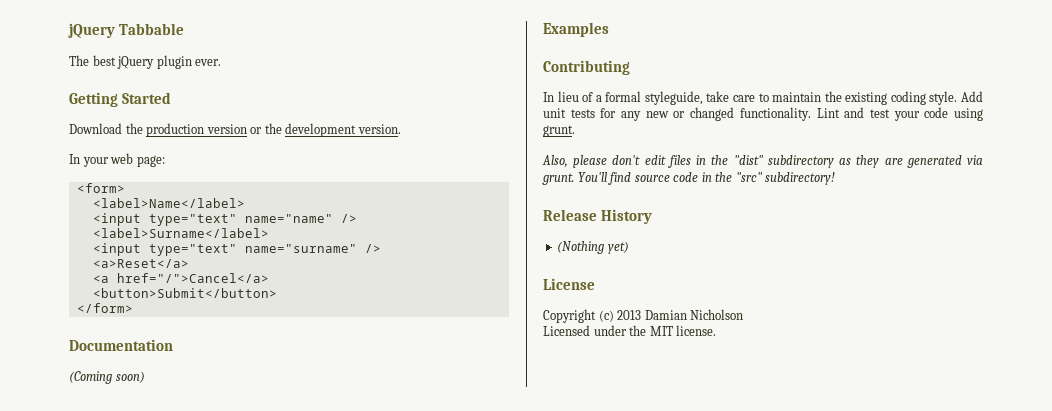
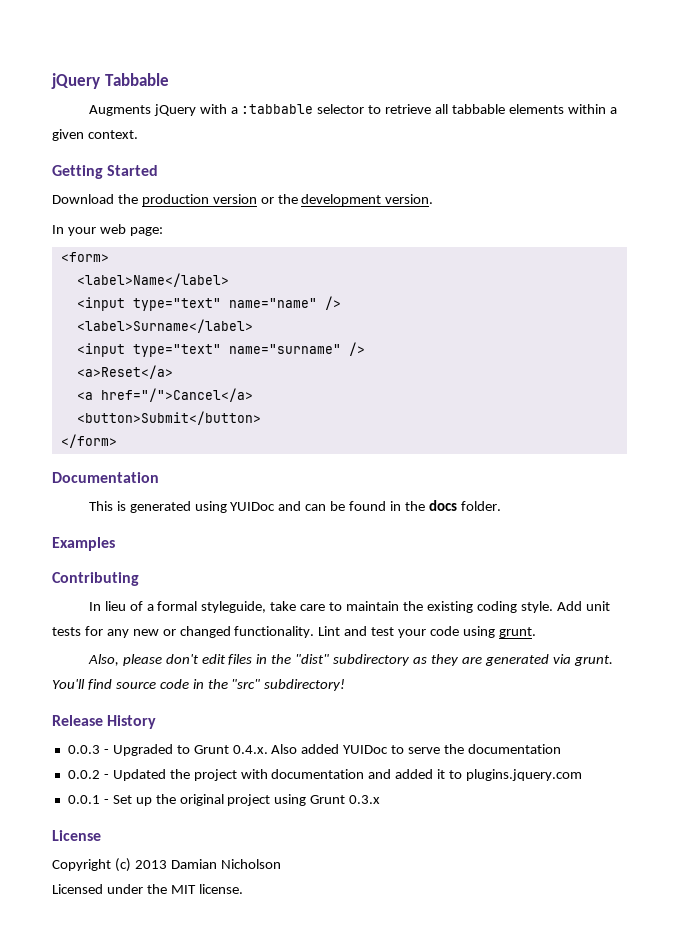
[69,55,222,69] The best jQuery plugin ever. -> [88,104,617,116] [52,129,138,141] Augments jQuery with a :tabbable selector to retrieve all tabbable elements within a given context.
[69,371,145,384] (Coming soon) -> [88,500,501,513] This is generated using YUIDoc and can be found in the docs folder.
[557,241,629,254] (Nothing yet) -> [67,744,561,756] [67,769,583,781] [67,794,381,806] 0.0.3 - Upgraded to Grunt 0.4.x. Also added YUIDoc to serve the documentation // 0.0.2 - Updated the project with documentation and added it to plugins.jquery.com // 0.0.1 - Set up the original project using Grunt 0.3.x

